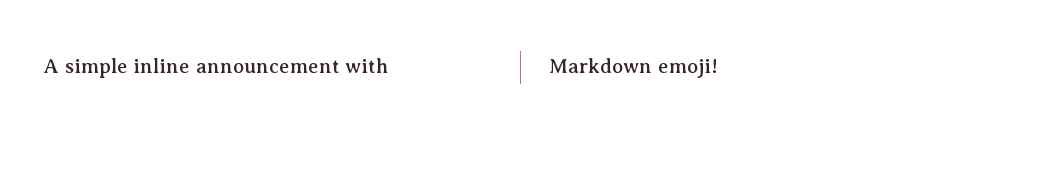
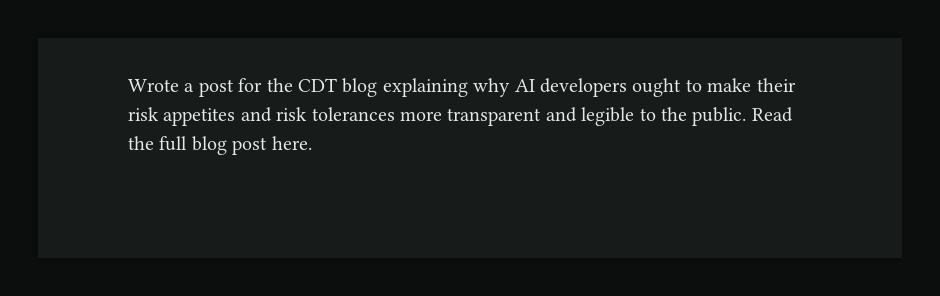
[43,58,718,78] A simple inline announcement with Markdown emoji! -> [128,78,796,97] [128,107,793,126] [128,136,312,155] Wrote a post for the CDT blog explaining why AI developers ought to make their risk appetites and risk tolerances more transparent and legible to the public. Read the full blog post here.

